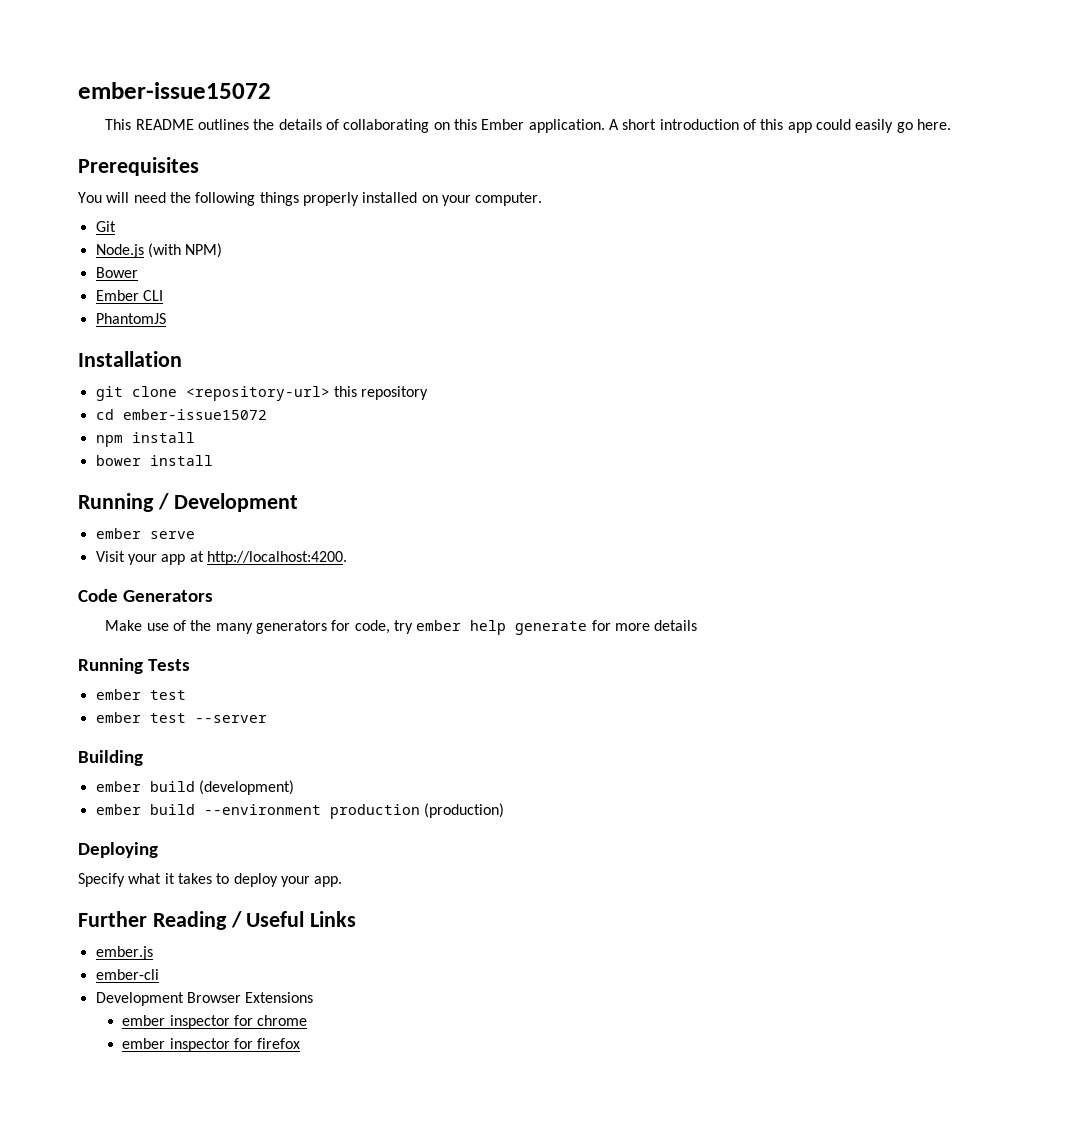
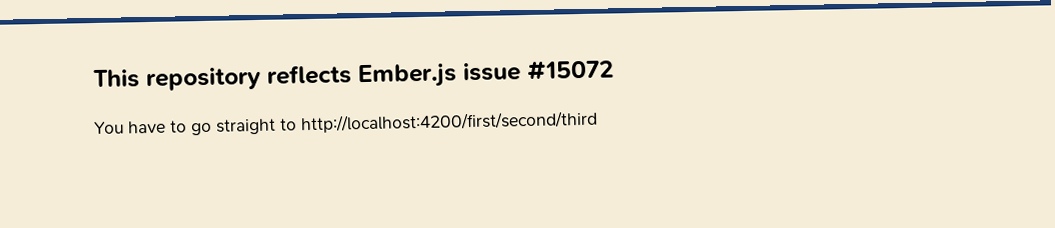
[78,82,271,99] [105,119,951,133] [78,157,199,176] [78,192,543,206] [95,221,116,232] [95,243,223,258] [95,267,138,278] [95,290,163,301] [95,313,166,324] [78,351,182,367] [95,386,429,401] [95,409,267,420] [95,432,195,447] [95,455,213,466] [78,493,298,512] [95,528,195,539] [95,551,347,565] [78,589,213,602] [105,620,698,635] [78,658,190,674] [95,689,186,700] [95,712,267,723] [78,750,143,766] [95,780,294,795] [95,803,504,819] [78,842,158,858] [78,873,343,887] [78,911,357,930] [95,946,153,960] [95,969,159,980] [95,992,314,1006] [122,1015,308,1029] [122,1038,301,1052] ember-issue15072 // This README outlines the details of collaborating on this Ember application. A short introduction of this app could easily go here. // Prerequisites // You will need the following things properly installed on your computer. // Git // Node.js (with NPM) // Bower // Ember CLI // PhantomJS // Installation // git clone <repository-url> this repository // cd ember-issue15072 // npm install // bower install // Running / Development // ember serve // Visit your app at http://localhost:4200. // Code Generators // Make use of the many generators for code, try ember help generate for more details // Running Tests // ember test // ember test --server // Building // ember build (development) // ember build --environment production (production) // Deploying // Specify what it takes to deploy your app. // Further Reading / Useful Links // ember.js // ember-cli // Development Browser Extensions // ember inspector for chrome // ember inspector for firefox -> [93,59,614,92] [94,110,598,136] This repository reflects Ember.js issue #15072 // You have to go straight to http://localhost:4200/first/second/third

